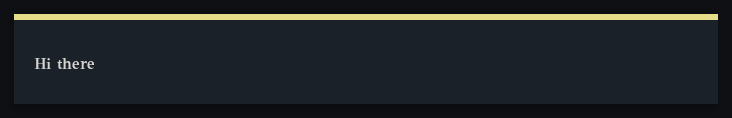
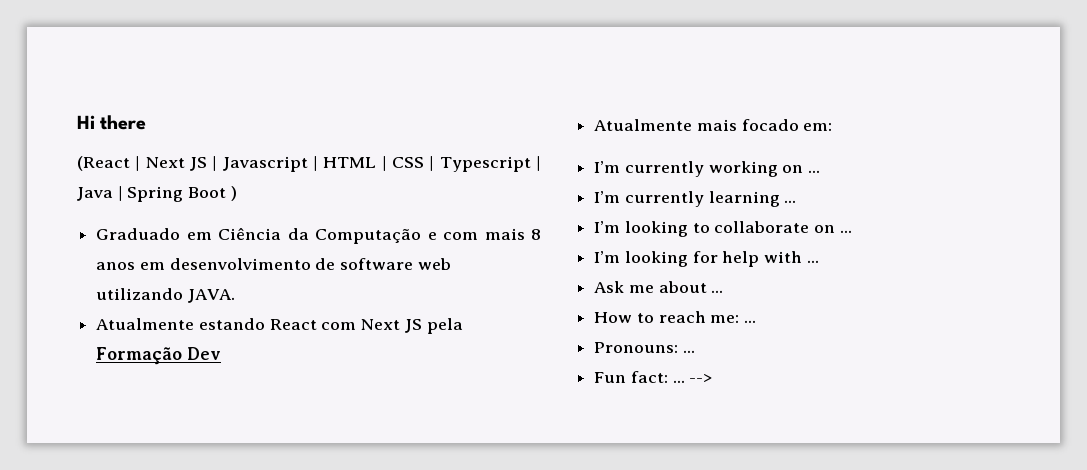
(95, 64) none -> [77,156,541,172] [77,186,237,202] [96,227,541,244] [96,258,451,270] [96,288,235,303] [96,318,463,334] [96,347,221,365] [594,119,833,131] [594,161,821,177] [594,191,797,207] [594,221,852,237] [594,251,819,267] [594,281,724,293] [594,311,757,323] [594,342,695,353] [594,371,713,383] // (React | Next JS | Javascript | HTML | CSS | Typescript | Java | Spring Boot ) // Graduado em Ciência da Computação e com mais 8 anos em desenvolvimento de software web utilizando JAVA. // Atualmente estando React com Next JS pela Formação Dev // Atualmente mais focado em: // I’m currently working on ... // I’m currently learning ... // I’m looking to collaborate on ... // I’m looking for help with ... // Ask me about ... // How to reach me: ... // Pronouns: ... // Fun fact: ... -->

